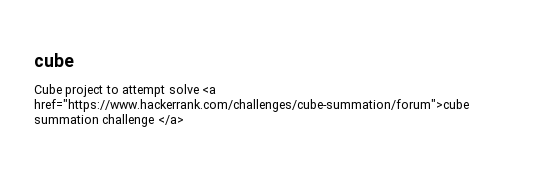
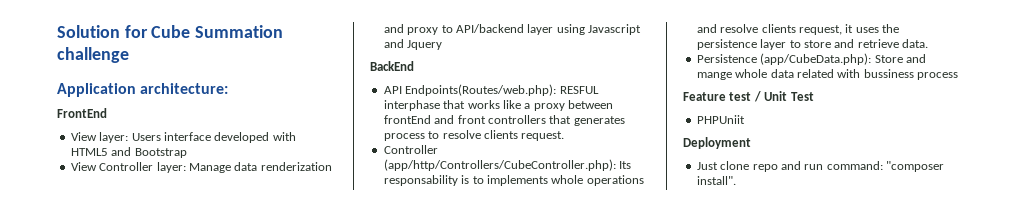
[34,53,74,67] [34,84,216,97] [34,99,469,112] [34,114,184,127] cube // Cube project to attempt solve <a href="https://www.hackerrank.com/challenges/cube-summation/forum">cube summation challenge </a> -> [57,25,284,38] [57,47,129,63] [57,83,229,97] [57,108,107,118] [70,132,296,143] [70,147,187,158] [70,162,332,173] [383,24,641,35] [383,39,443,50] [370,61,414,71] [383,84,599,96] [383,100,613,111] [383,115,625,126] [383,130,565,141] [383,145,438,154] [383,159,632,171] [383,175,644,186] [696,24,899,35] [696,39,928,50] [696,53,926,65] [696,69,958,80] [683,91,814,102] [696,115,745,124] [683,137,751,149] [696,161,944,172] [696,176,736,185] Solution for Cube Summation challenge // Application architecture: // FrontEnd // View layer: Users interface developed with HTML5 and Bootstrap // View Controller layer: Manage data renderization and proxy to API/backend layer using Javascript and Jquery // BackEnd // API Endpoints(Routes/web.php): RESFUL interphase that works like a proxy between frontEnd and front controllers that generates process to resolve clients request. // Controller (app/http/Controllers/CubeController.php): Its responsability is to implements whole operations and resolve clients request, it uses the persistence layer to store and retrieve data. // Persistence (app/CubeData.php): Store and mange whole data related with bussiness process // Feature test / Unit Test // PHPUniit // Deployment // Just clone repo and run command: "composer install".

